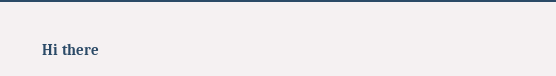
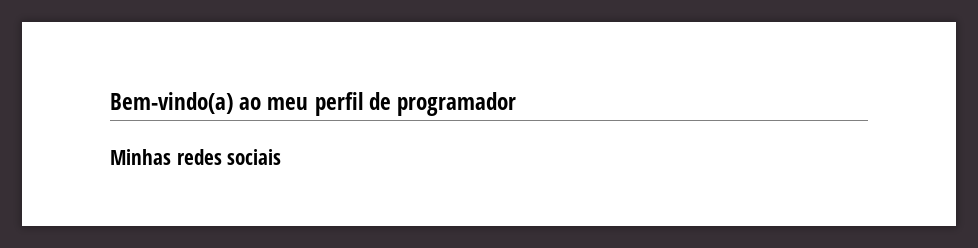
[42,43,100,55] Hi there -> [110,92,517,116] [110,149,282,165] Bem-vindo(a) ao meu perfil de programador // Minhas redes sociais

